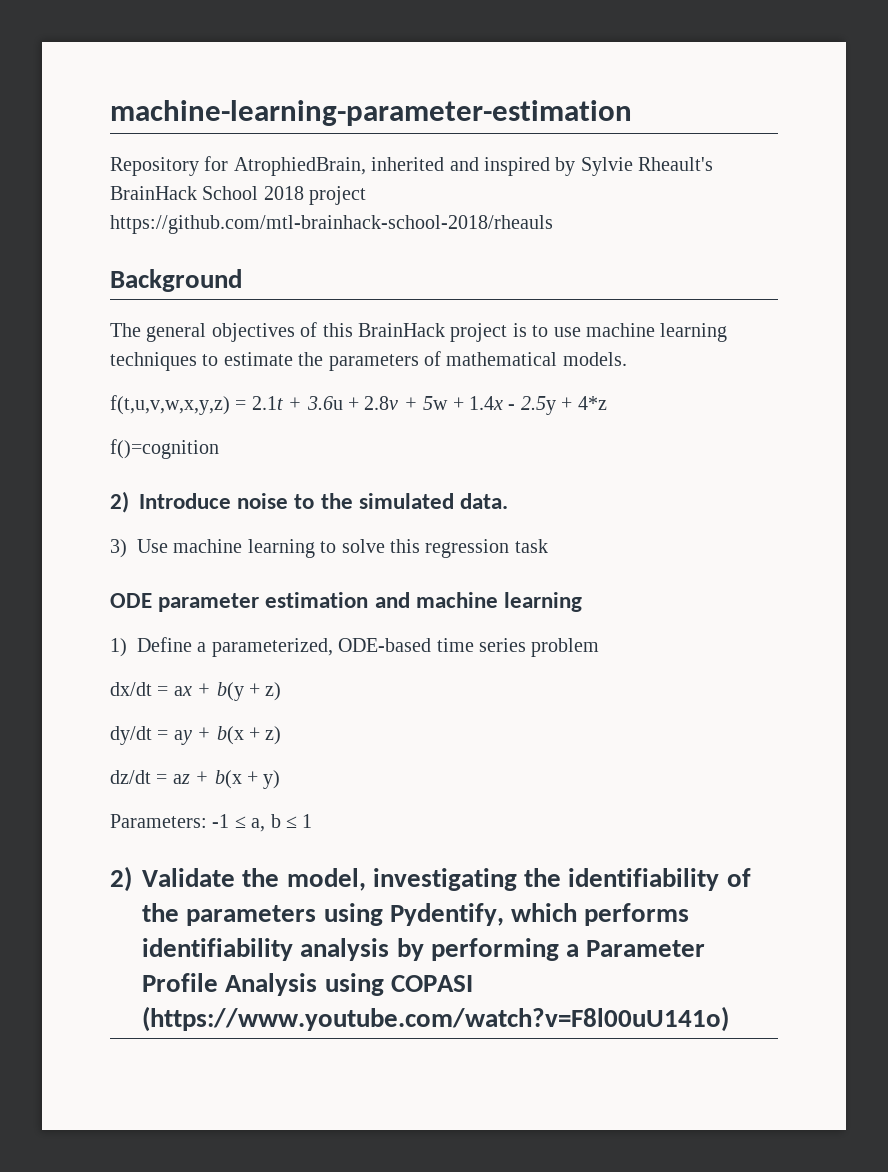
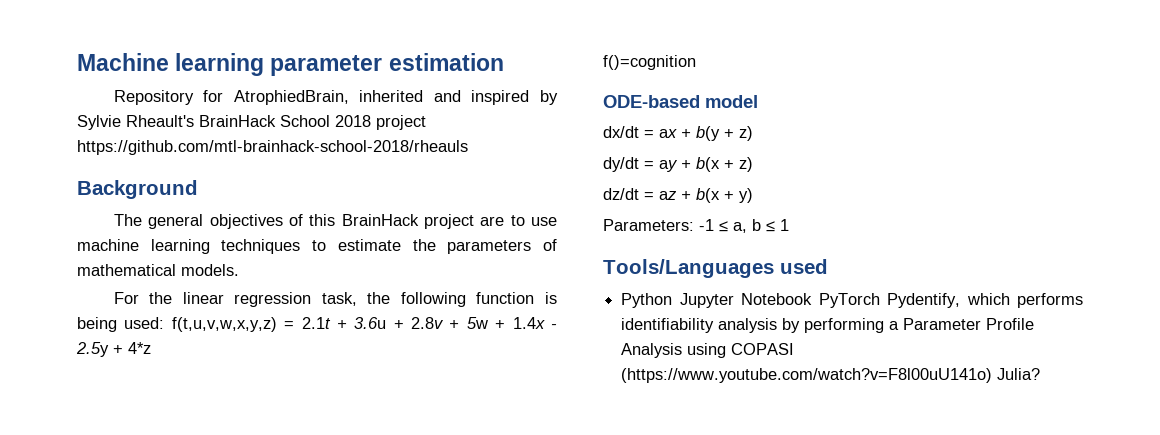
[110,100,632,126] machine-learning-parameter-estimation -> [77,53,504,76] Machine learning parameter estimation
[512,323,527,337] is -> [480,216,505,226] are
(627, 359) none -> [113,292,557,307] [77,317,165,332] For the linear regression task, the following function is being used:
[110,491,509,513] [110,539,548,558] [110,592,583,612] [110,637,600,657] 2) Introduce noise to the simulated data. // 3) Use machine learning to solve this regression task // ODE parameter estimation and machine learning // 1) Define a parameterized, ODE-based time series problem -> [603,95,758,108] ODE-based model
[110,866,751,892] [142,903,383,926] 2) Validate the model, investigating the identifiability of the parameters using -> [603,259,828,278] [621,293,880,308] Tools/Languages used // Python Jupyter Notebook PyTorch
(729, 1019) none -> [997,368,1041,380] Julia?

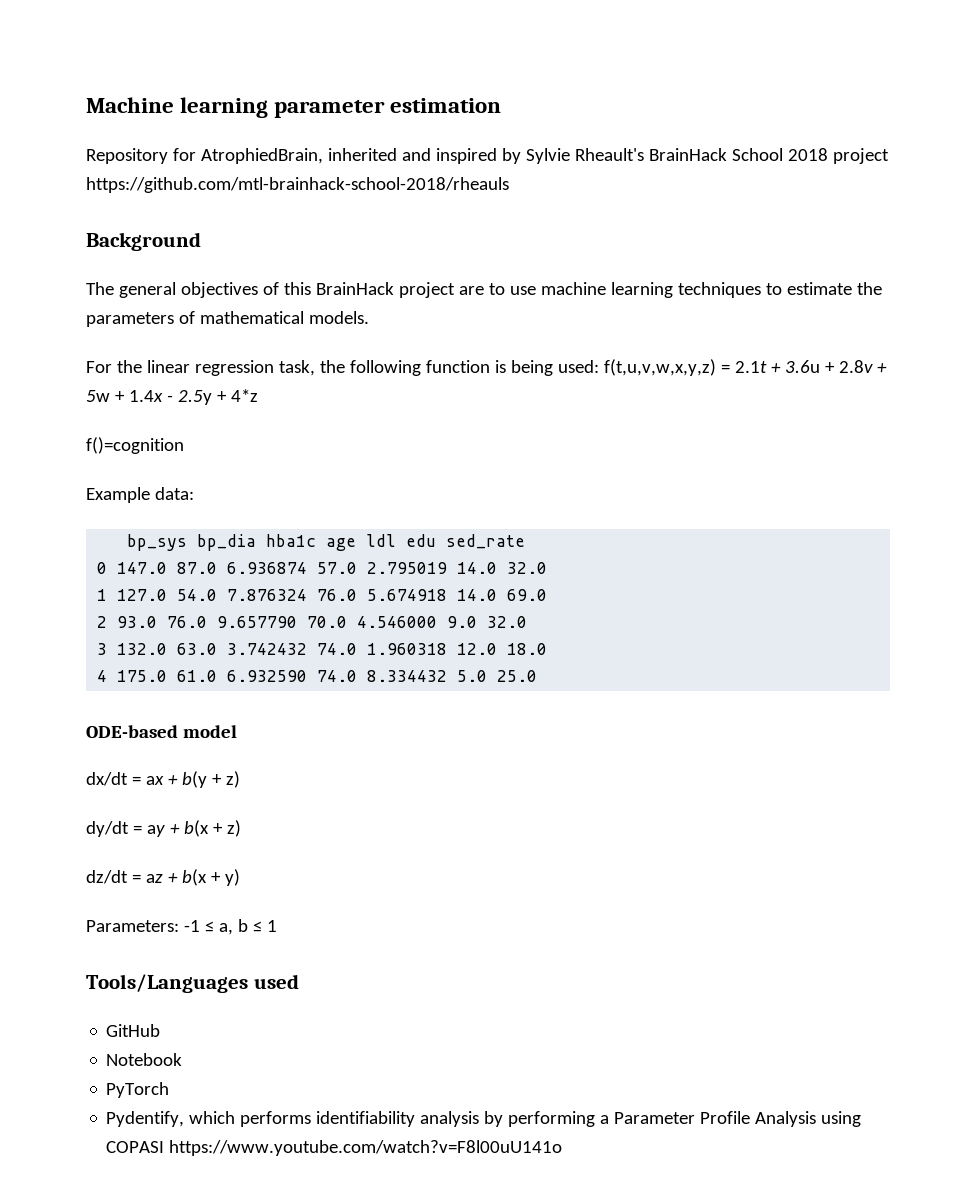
(696, 62) none -> [86,487,194,503] [127,534,526,551] [97,562,548,574] [97,589,548,601] [97,616,528,628] [97,643,548,655] [97,670,538,682] // Example data: // bp_sys bp_dia hba1c age ldl edu sed_rate // 0 147.0 87.0 6.936874 57.0 2.795019 14.0 32.0 // 1 127.0 54.0 7.876324 76.0 5.674918 14.0 69.0 // 2 93.0 76.0 9.657790 70.0 4.546000 9.0 32.0 // 3 132.0 63.0 3.742432 74.0 1.960318 12.0 18.0 // 4 175.0 61.0 6.932590 74.0 8.334432 5.0 25.0
[621,293,734,308] Python Jupyter -> [106,1024,161,1037] GitHub //
(813, 299) none -> (183, 1059) //
(880, 300) none -> (170, 1090) //
[621,368,1041,383] (https://www.youtube.com/watch?v=F8l00uU141o) Julia? -> [169,1140,563,1156] https://www.youtube.com/watch?v=F8l00uU141o

